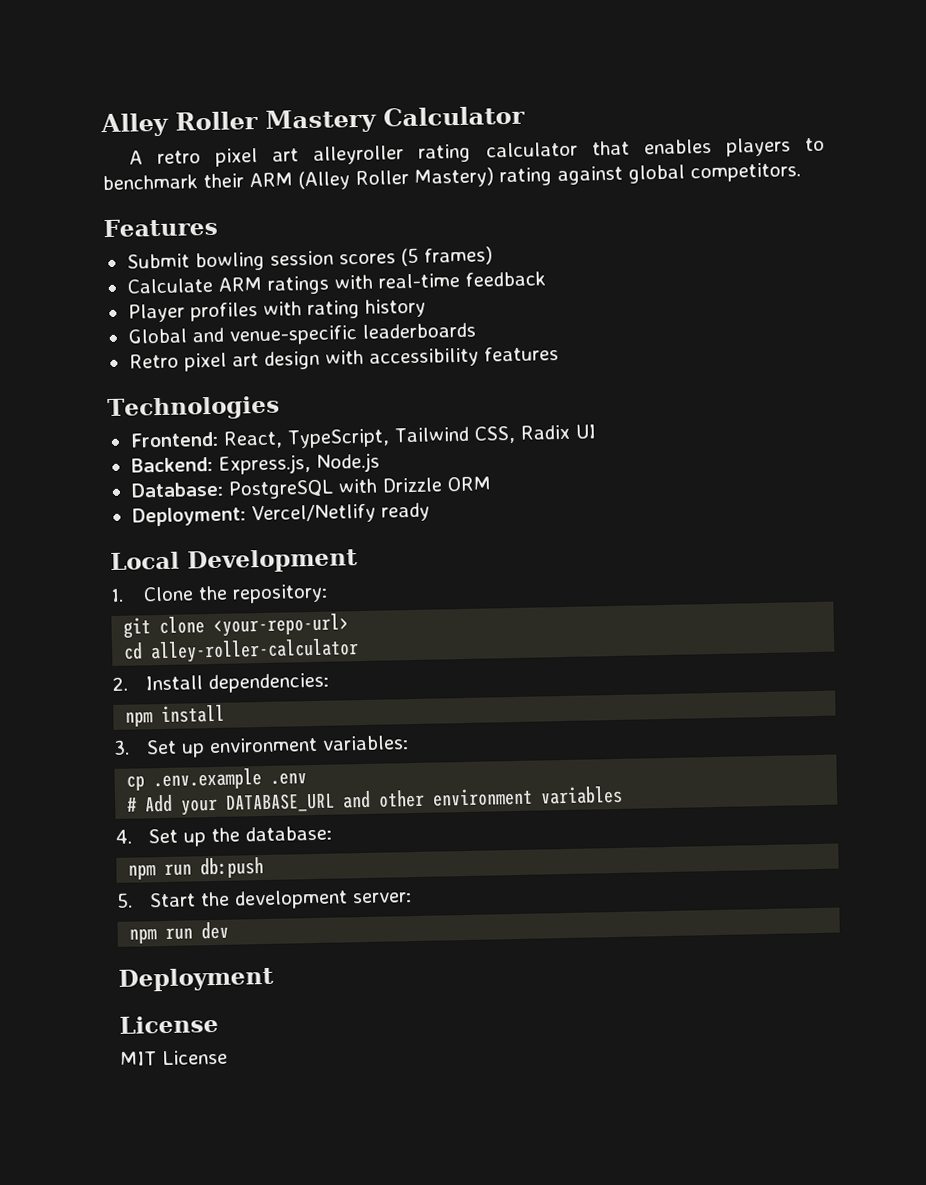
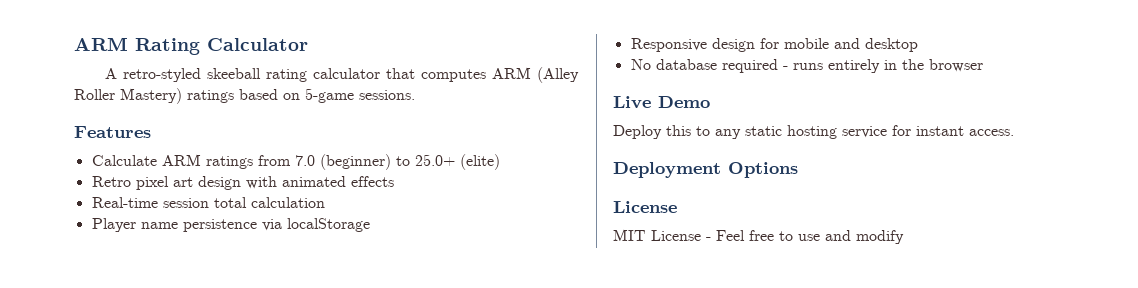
[100,108,377,138] Alley Roller Mastery -> [74,37,200,55] ARM Rating
[156,137,826,167] [102,162,801,191] [103,217,218,238] [126,246,493,272] [126,271,546,295] [127,298,426,323] [127,322,476,346] retro pixel art alleyroller rating calculator that enables players to benchmark their ARM (Alley Roller Mastery) rating against global competitors. // Features // Submit bowling session scores (5 frames) // Calculate ARM ratings with real-time feedback // Player profiles with rating history // Global and venue-specific leaderboards -> [122,67,579,83] [74,88,415,104] [74,126,151,138] [91,154,500,170] retro-styled skeeball rating calculator that computes ARM (Alley Roller Mastery) ratings based on 5-game sessions. // Features // Calculate ARM ratings from 7.0 (beginner) to 25.0+ (elite)
[368,346,559,368] [107,395,280,422] [129,424,596,449] [130,452,380,475] [130,476,491,500] [131,502,430,527] [110,548,358,574] [110,583,328,604] [123,613,350,639] [123,638,360,664] [112,672,329,694] [125,704,226,727] [113,735,409,758] [126,768,308,791] [127,785,624,816] [115,825,332,847] [128,857,265,880] [116,889,412,910] [129,921,230,944] accessibility features // Technologies // Frontend: React, TypeScript, Tailwind CSS, Radix UI // Backend: Express.js, Node.js // Database: PostgreSQL with Drizzle ORM // Deployment: Vercel/Netlify ready // Local Development // 1. Clone the repository: // git clone <your-repo-url> // cd alley-roller-calculator // 2. Install dependencies: // npm install // 3. Set up environment variables: // cp .env.example .env // # Add your DATABASE_URL and other environment variables // 4. Set up the database: // npm run db:push // 5. Start the development server: // npm run dev -> [281,176,394,187] [91,197,325,208] [91,218,370,232] [630,38,918,52] [630,59,983,73] [613,96,710,109] [613,125,1014,139] animated effects // Real-time session total calculation // Player name persistence via localStorage // Responsive design for mobile and desktop // No database required - runs entirely in the browser // Live Demo // Deploy this to any static hosting service for instant access.
(274, 979) none -> [728,162,798,178] Options
(228, 1057) none -> [706,230,904,244] - Feel free to use and modify

